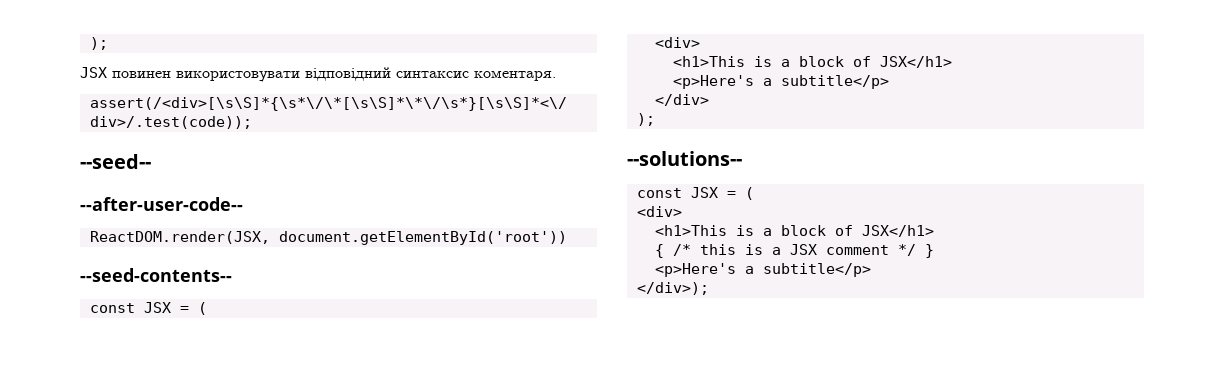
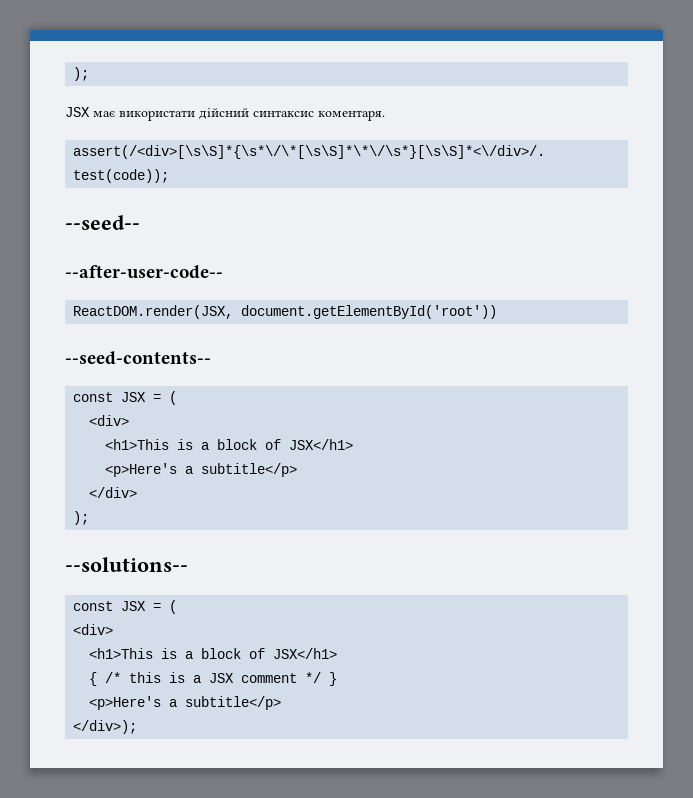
[112,67,391,82] повинен використовувати відповідний -> [93,108,249,121] має використати дійсний

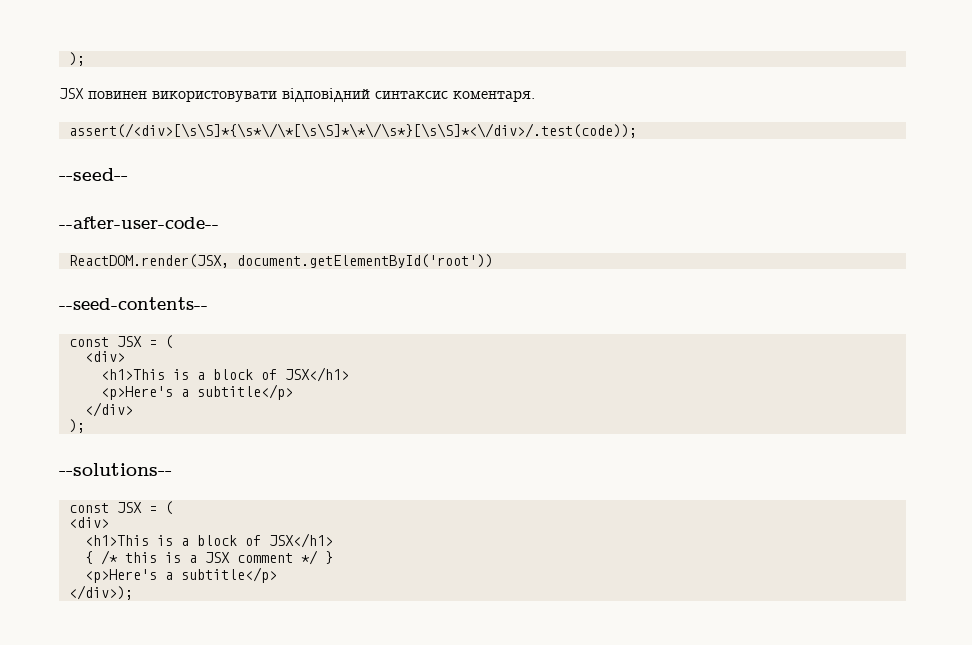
[93,108,249,121] має використати дійсний -> [88,88,370,102] повинен використовувати відповідний

